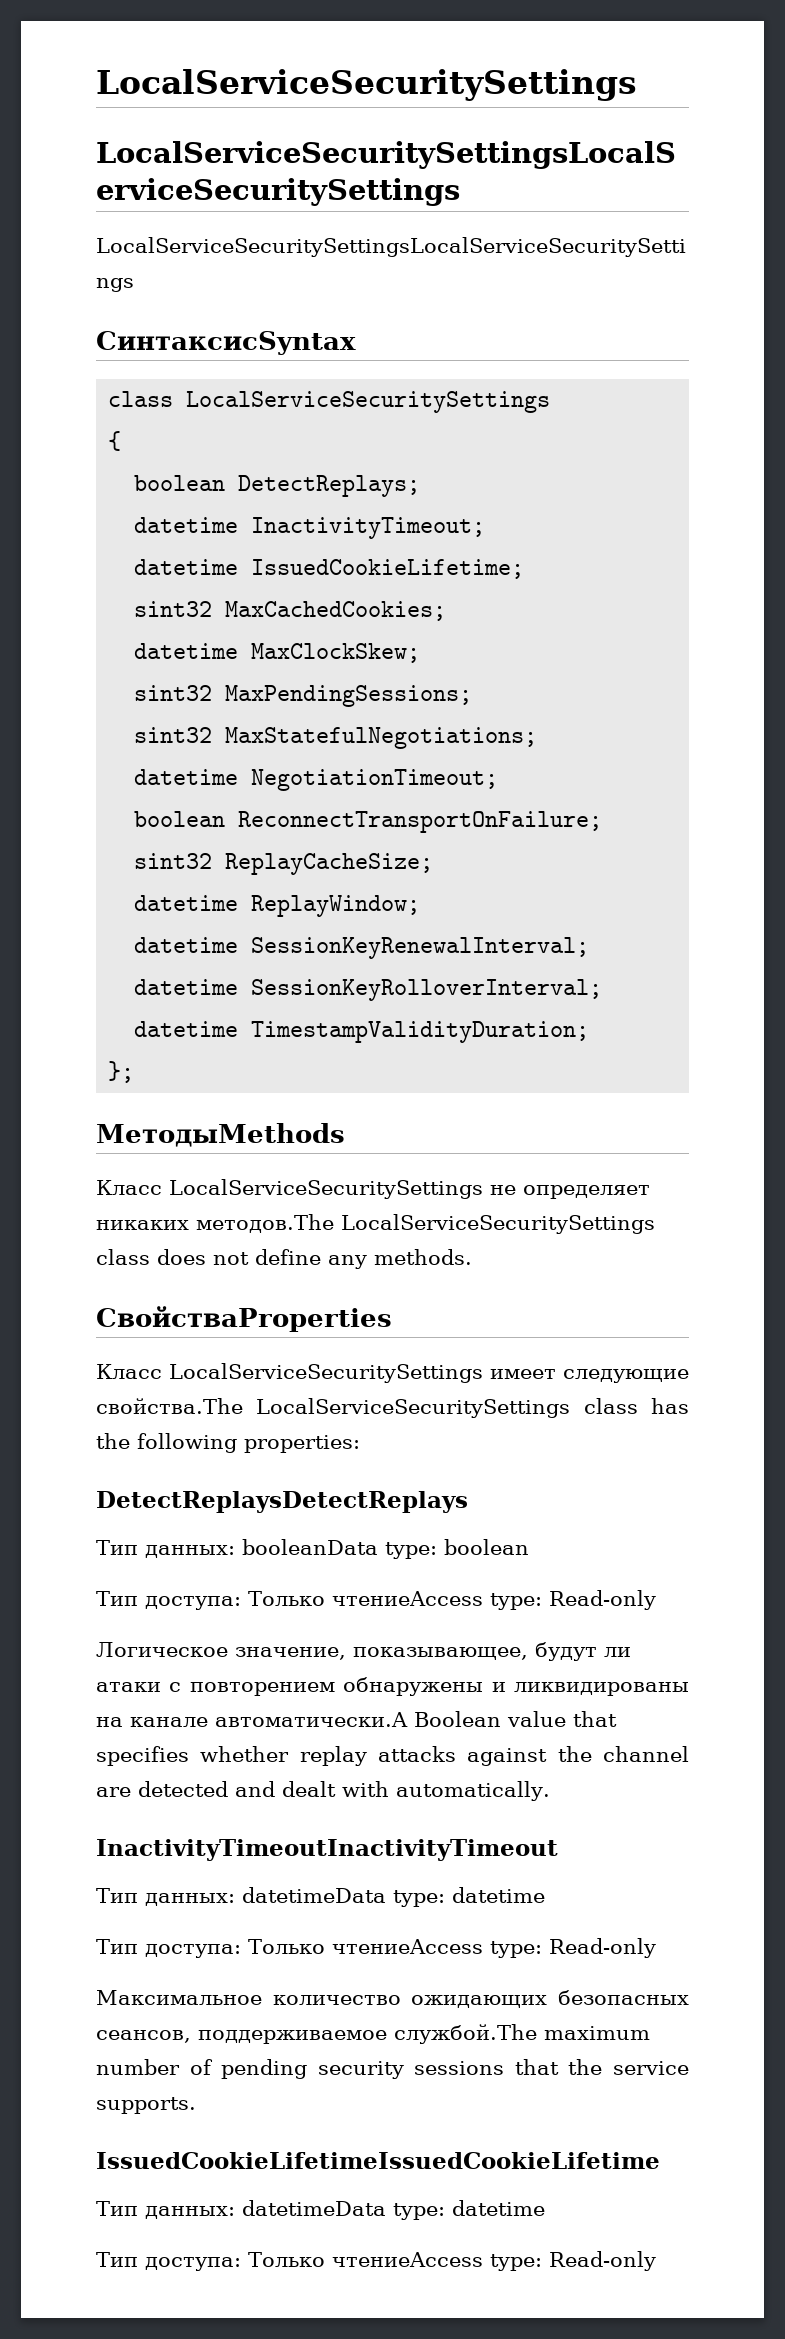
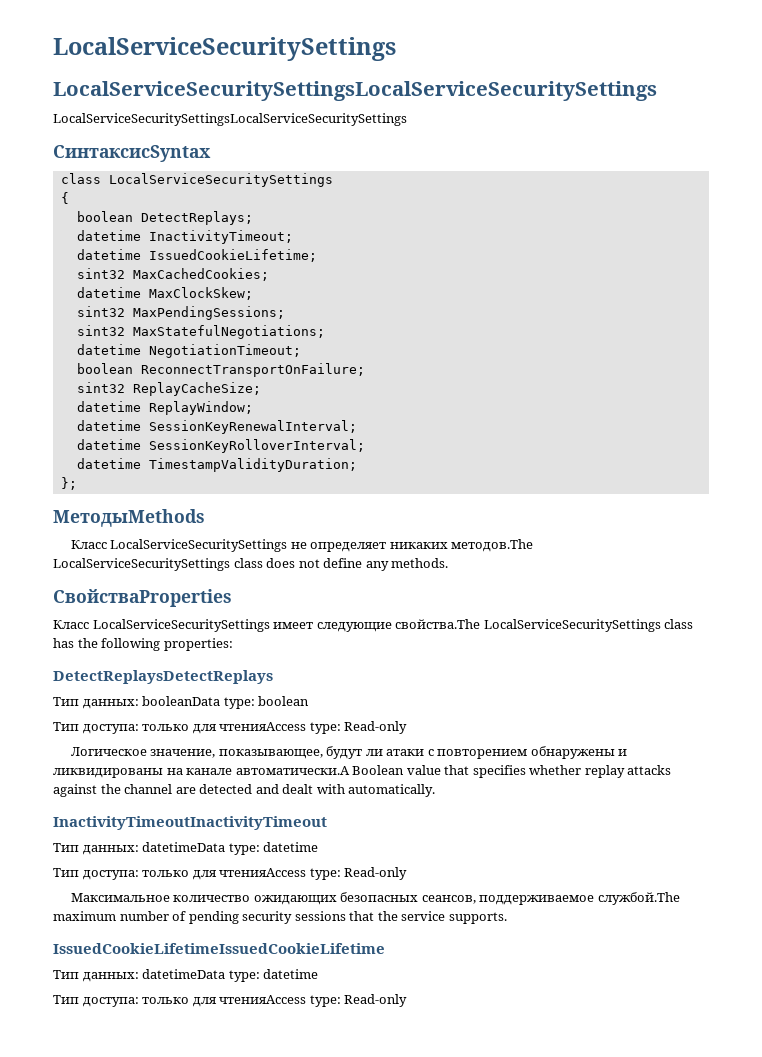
[248,1591,483,1606] Только чтениеAccess -> [142,722,307,734] только для чтенияAccess
[248,1939,483,1954] Только чтениеAccess -> [142,868,307,880] только для чтенияAccess
[248,2252,483,2267] Только чтениеAccess -> [142,995,307,1007] только для чтенияAccess

